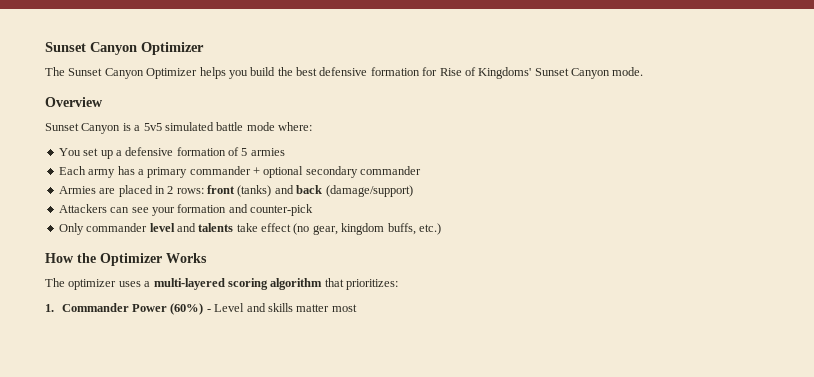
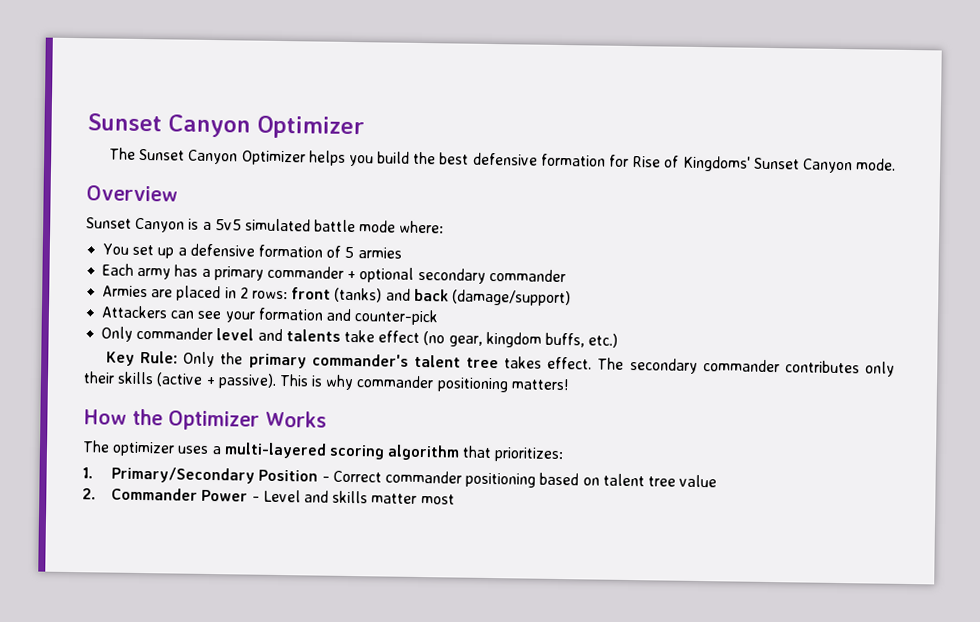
(441, 229) none -> [105,351,895,377] [83,371,569,393] // Key Rule: Only the primary commander's talent tree takes effect. The secondary commander contributes only their skills (active + passive). This is why commander positioning matters!
(54, 308) none -> [111,466,718,488] [82,488,96,500] Primary/Secondary Position - Correct commander positioning based on talent tree value // 2.
[170,303,204,315] (60%) -> (249, 495) none

